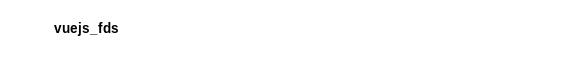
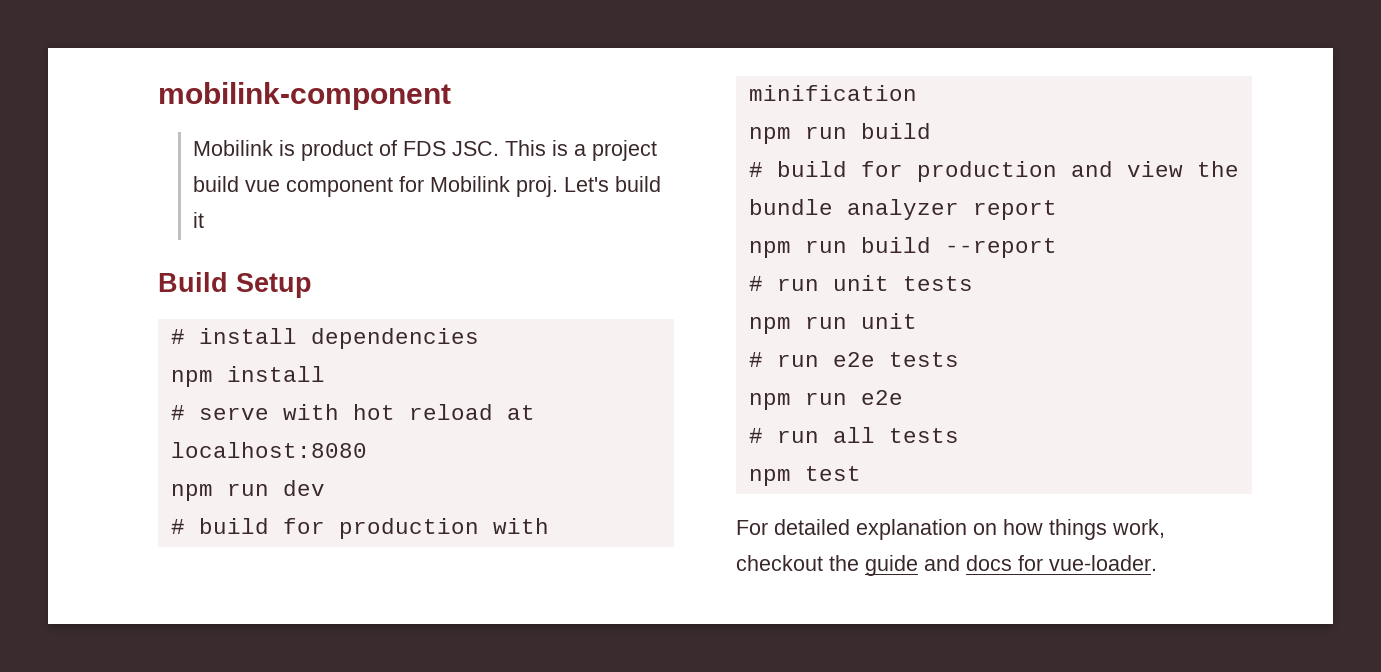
[54,22,119,36] vuejs_fds -> [158,82,451,110] [192,140,657,161] [192,176,661,197] [192,212,204,228] [158,272,312,298] [170,328,479,349] [170,366,325,387] [170,404,535,420] [170,442,367,458] [170,480,325,501] [170,518,549,539] [748,85,917,101] [748,123,931,144] [748,161,1239,182] [748,199,1057,220] [748,237,1057,258] [748,275,973,291] [748,313,917,334] [748,352,959,367] [748,390,903,410] [748,427,959,443] [748,466,861,486] [736,519,1165,540] [736,555,1157,576] mobilink-component // Mobilink is product of FDS JSC. This is a project build vue component for Mobilink proj. Let's build it // Build Setup // # install dependencies // npm install // # serve with hot reload at localhost:8080 // npm run dev // # build for production with minification // npm run build // # build for production and view the bundle analyzer report // npm run build --report // # run unit tests // npm run unit // # run e2e tests // npm run e2e // # run all tests // npm test // For detailed explanation on how things work, checkout the guide and docs for vue-loader.

